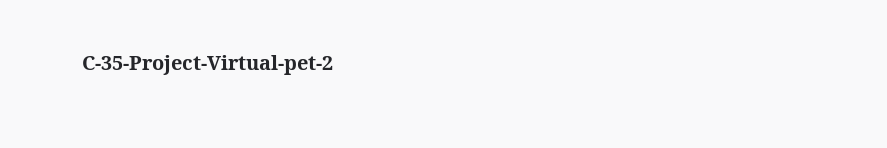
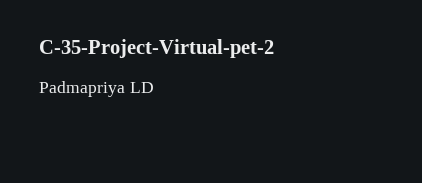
(333, 65) none -> [39,81,154,97] // Padmapriya LD

